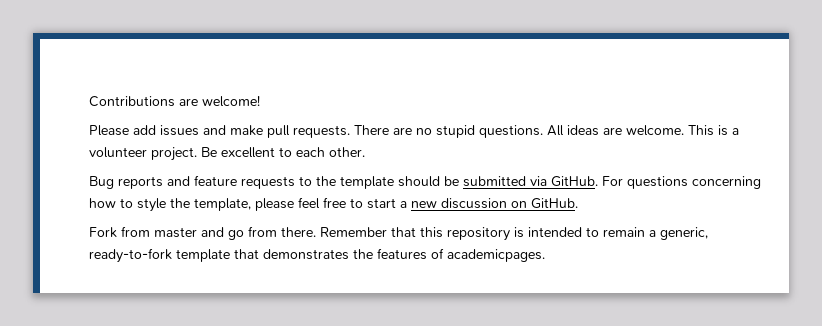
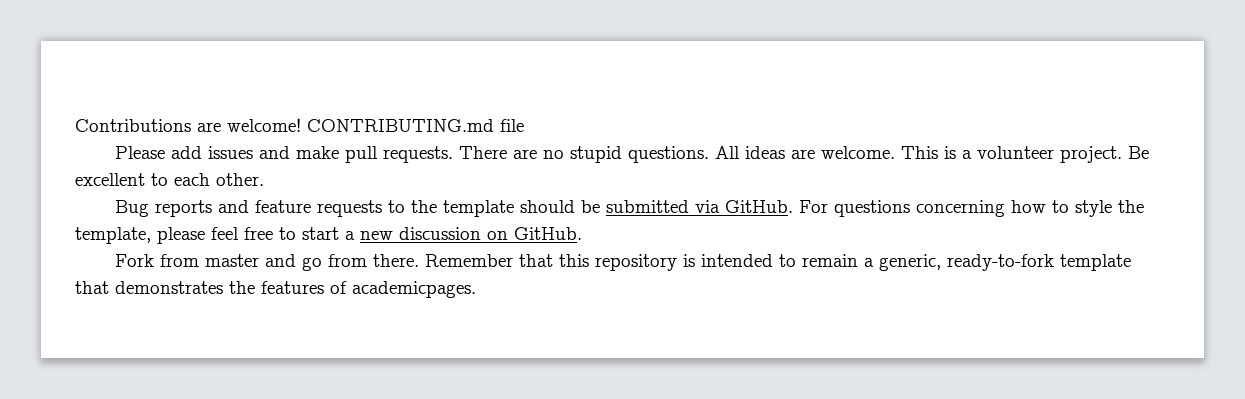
(260, 101) none -> [307,119,524,132] CONTRIBUTING.md file

